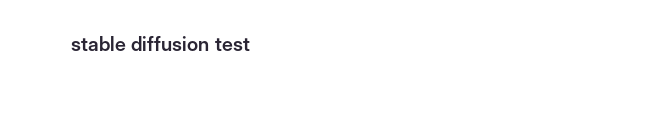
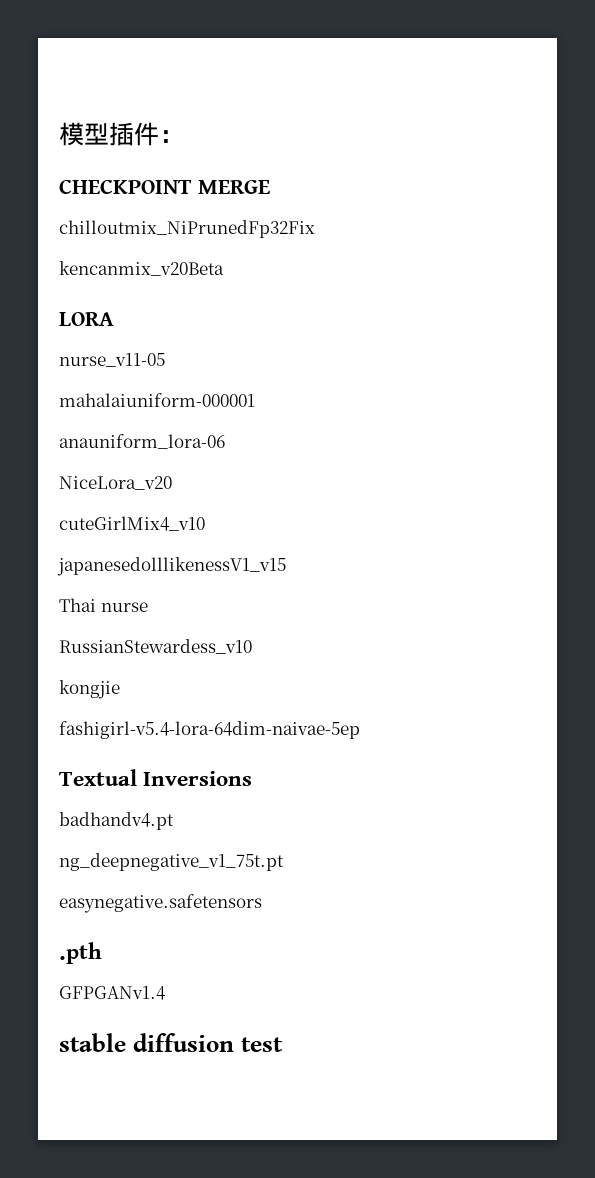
(71, 43) none -> [59,122,184,146] [59,179,271,194] [59,220,315,238] [59,261,224,276] [59,312,114,326] [59,353,165,367] [59,393,255,407] [59,434,225,449] [59,476,172,490] [59,516,205,531] [57,557,286,576] [59,598,148,612] [59,639,252,654] [59,680,120,699] [59,721,360,739] [59,769,253,786] [59,812,174,830] [59,853,284,871] [59,894,262,913] [59,942,102,964] [59,986,166,1000] 模型插件： // CHECKPOINT MERGE // chilloutmix_NiPrunedFp32Fix // kencanmix_v20Beta // LORA // nurse_v11-05 // mahalaiuniform-000001 // anauniform_lora-06 // NiceLora_v20 // cuteGirlMix4_v10 // japanesedolllikenessV1_v15 // Thai nurse // RussianStewardess_v10 // kongjie // fashigirl-v5.4-lora-64dim-naivae-5ep // Textual Inversions // badhandv4.pt // ng_deepnegative_v1_75t.pt // easynegative.safetensors // .pth // GFPGANv1.4 //

